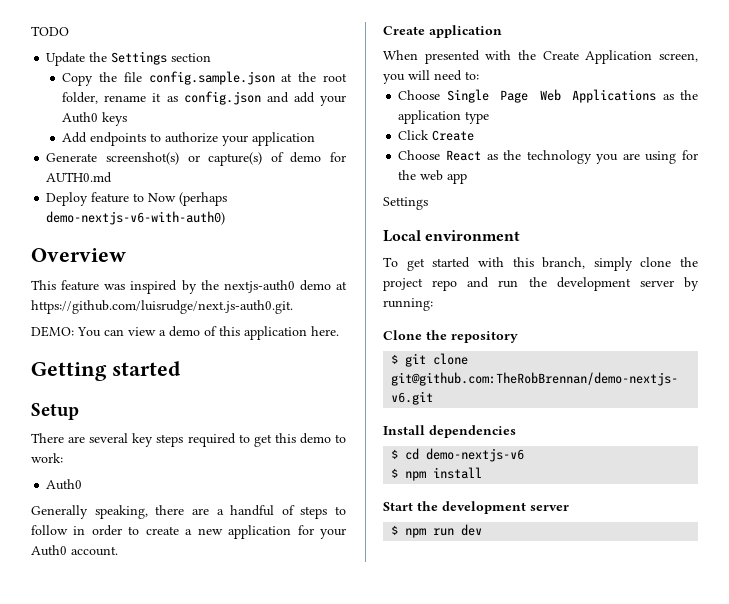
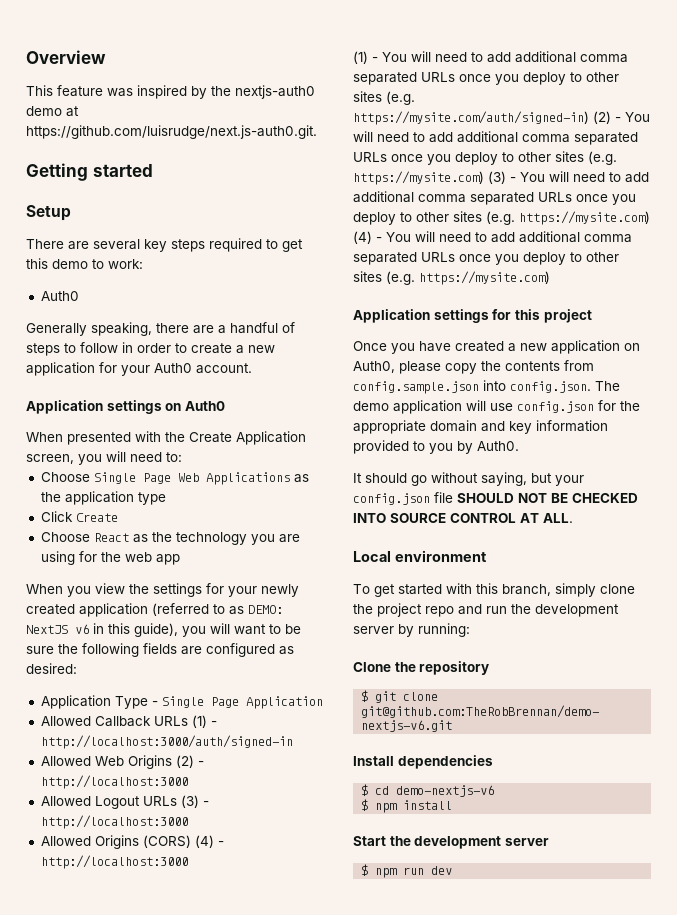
[31,26,69,36] [46,51,212,66] [62,71,347,86] [62,91,346,106] [62,112,128,126] [62,132,316,146] [46,152,346,166] [46,172,113,183] [46,192,228,206] [46,211,226,225] TODO // Update the Settings section // Copy the file config.sample.json at the root folder, rename it as config.json and add your Auth0 keys // Add endpoints to authorize your application // Generate screenshot(s) or capture(s) of demo for AUTH0.md // Deploy feature to Now (perhaps demo-nextjs-v6-with-auth0) // -> (26, 57) none
[31,326,339,340] // DEMO: You can view a demo of this application here. -> (317, 132) none
[383,25,502,38] Create application -> [26,400,225,414] Application settings on Auth0
[383,197,428,210] Settings -> [26,583,299,597] [26,603,283,617] [26,623,301,637] [26,643,294,657] [26,663,77,674] [40,695,323,709] [40,715,217,728] [40,735,293,749] [40,755,204,769] [40,775,188,789] [40,795,209,809] [40,815,188,829] [40,835,224,849] [40,855,188,869] [353,51,628,64] [353,72,619,85] [353,91,415,105] [353,111,650,125] [353,131,638,145] [353,151,617,165] [353,171,649,185] [353,191,636,205] [353,211,650,225] [353,231,632,244] [353,252,619,265] [353,271,550,285] [353,309,592,323] [353,340,640,354] [353,360,594,374] [353,380,620,394] [353,400,640,414] [353,420,608,434] [353,440,519,454] [353,472,584,486] [353,492,638,505] [353,513,573,523] When you view the settings for your newly created application (referred to as DEMO: NextJS v6 in this guide), you will want to be sure the following fields are configured as desired: // Application Type - Single Page Application // Allowed Callback URLs (1) - http://localhost:3000/auth/signed-in // Allowed Web Origins (2) - http://localhost:3000 // Allowed Logout URLs (3) - http://localhost:3000 // Allowed Origins (CORS) (4) - http://localhost:3000 // (1) - You will need to add additional comma separated URLs once you deploy to other sites (e.g. https://mysite.com/auth/signed-in) (2) - You will need to add additional comma separated URLs once you deploy to other sites (e.g. https://mysite.com) (3) - You will need to add additional comma separated URLs once you deploy to other sites (e.g. https://mysite.com) (4) - You will need to add additional comma separated URLs once you deploy to other sites (e.g. https://mysite.com) // Application settings for this project // Once you have created a new application on Auth0, please copy the contents from config.sample.json into config.json. The demo application will use config.json for the appropriate domain and key information provided to you by Auth0. // It should go without saying, but your config.json file SHOULD NOT BE CHECKED INTO SOURCE CONTROL AT ALL.

